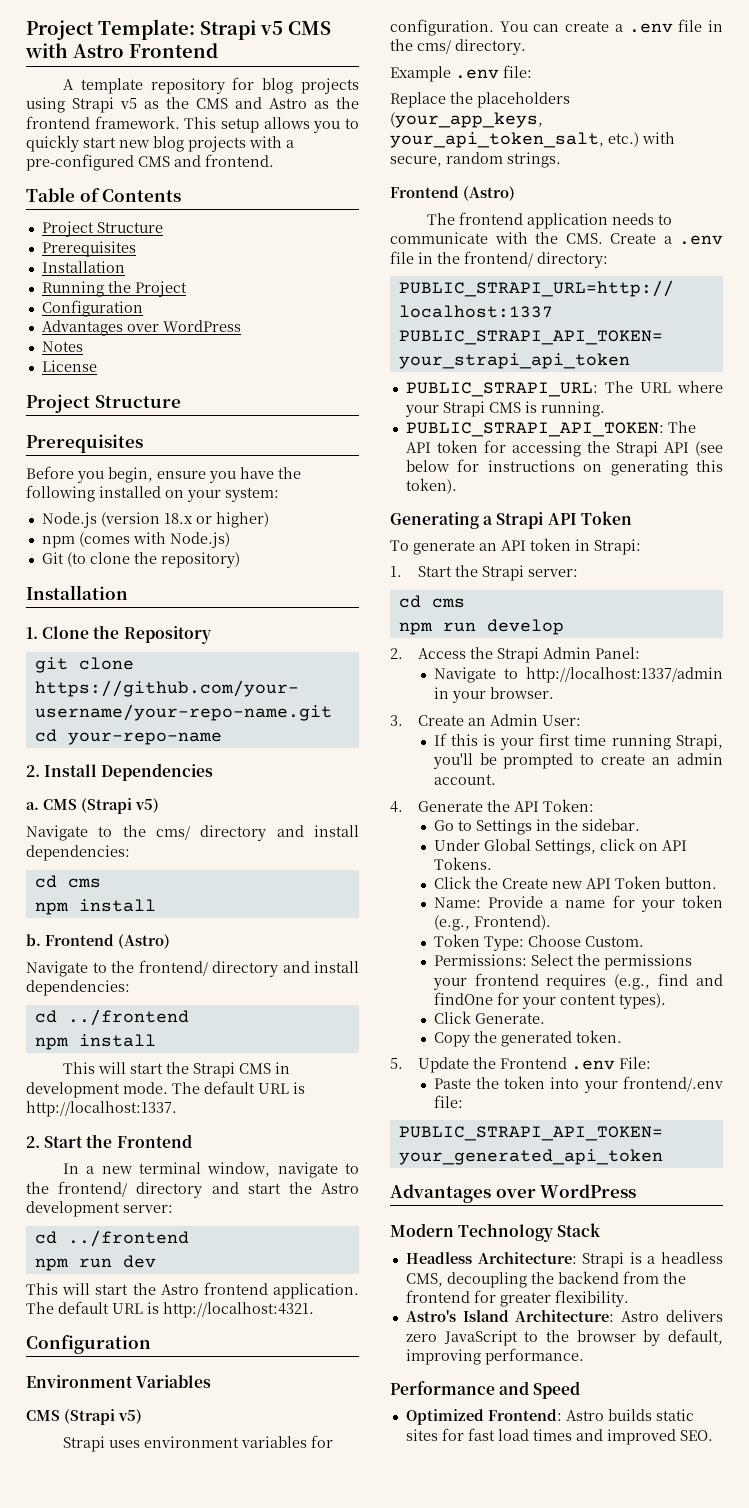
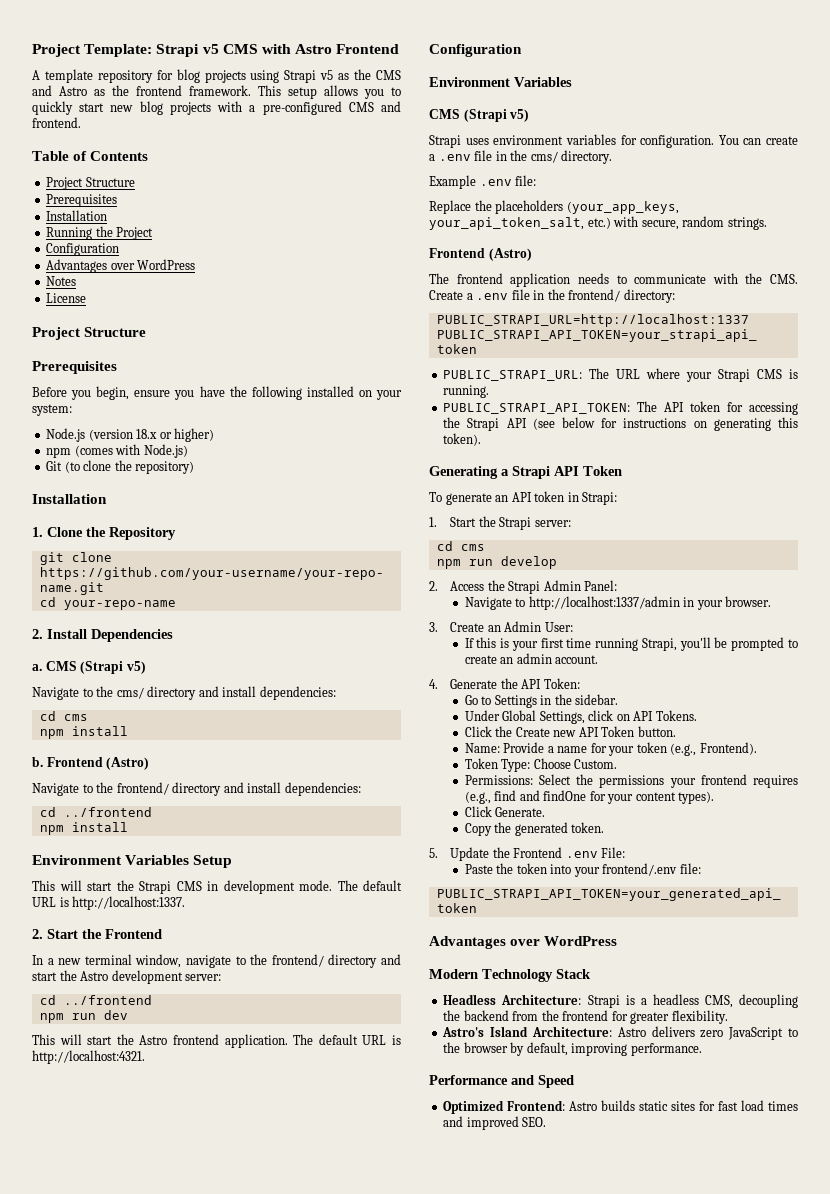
(156, 1040) none -> [32,855,233,868] // Environment Variables Setup

